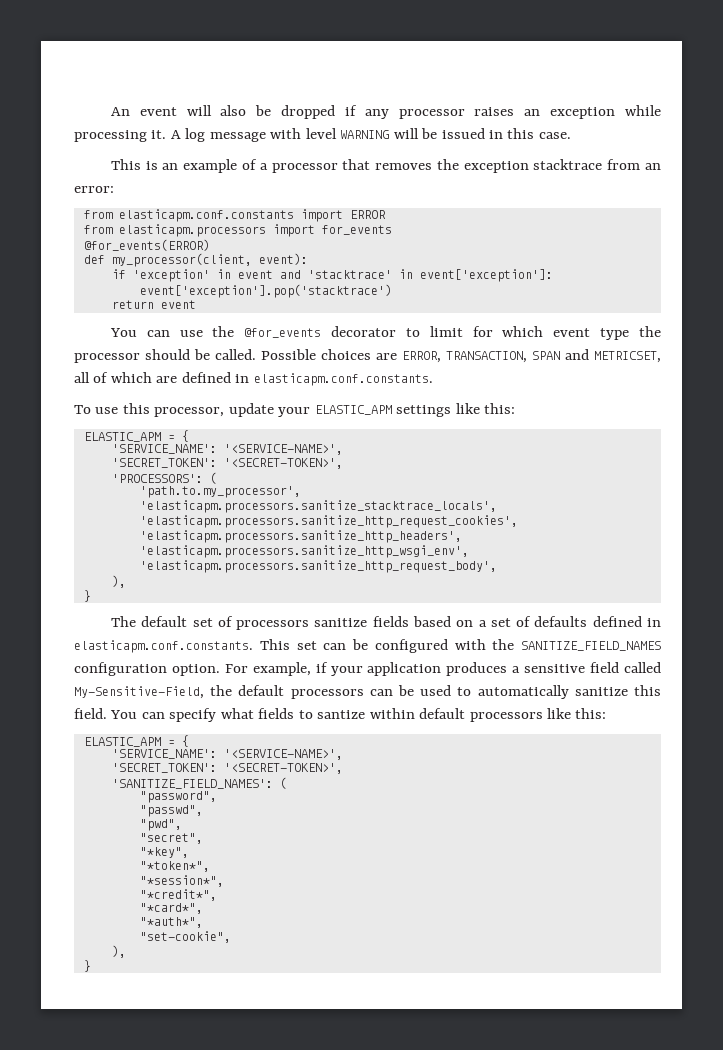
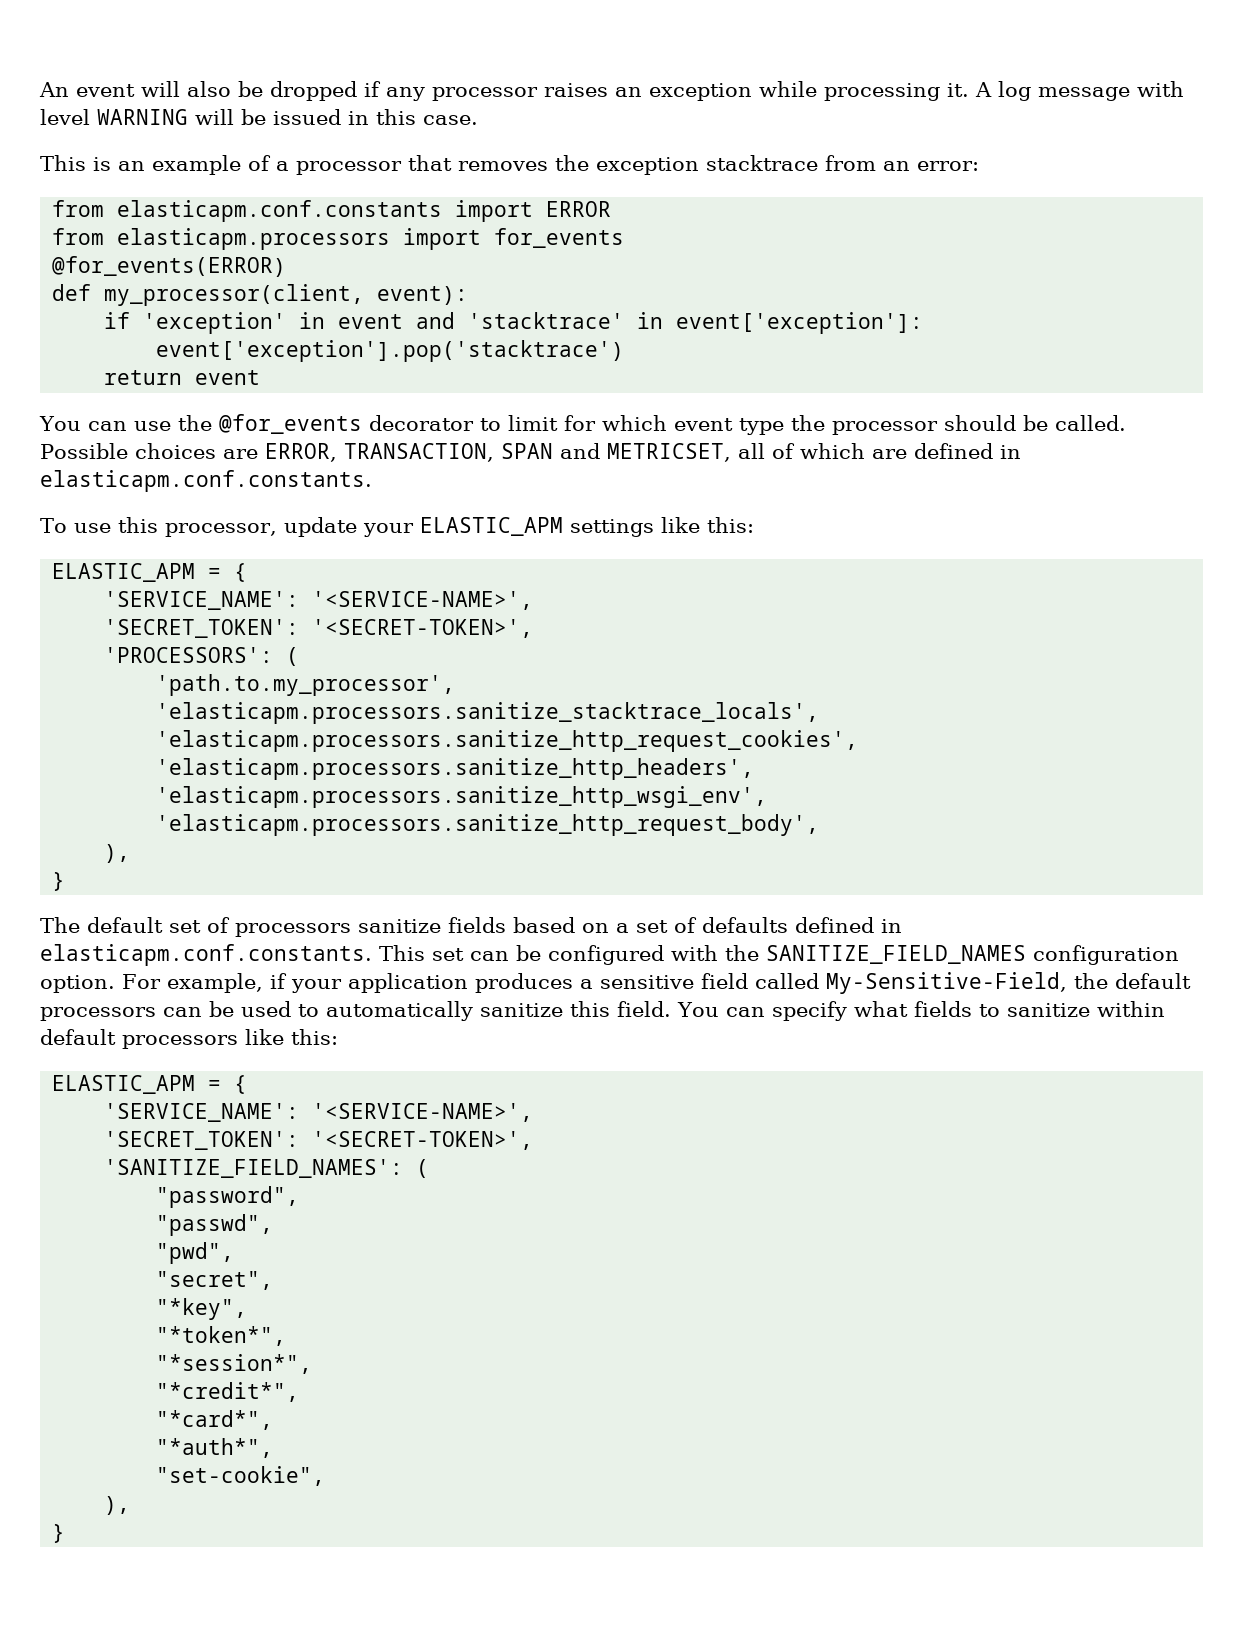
[317,710,366,719] santize -> [1006,1003,1090,1017] sanitize

